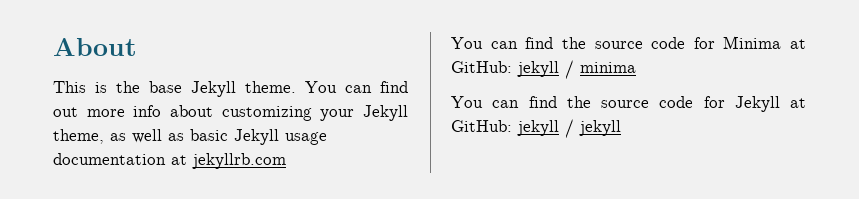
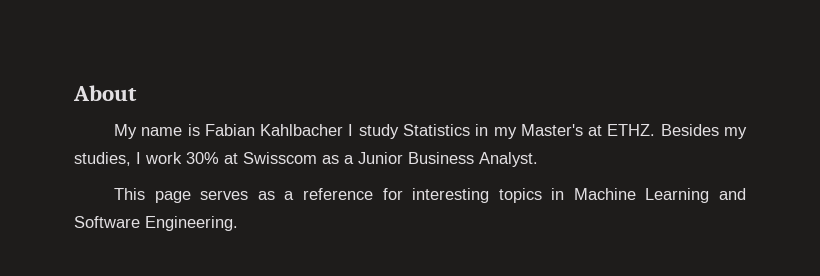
[53,81,408,97] [53,105,408,121] [53,129,327,145] [53,153,286,169] [451,36,806,49] [451,60,636,79] [451,96,806,112] [451,119,621,138] This is the base Jekyll theme. You can find out more info about customizing your Jekyll theme, as well as basic Jekyll usage documentation at jekyllrb.com // You can find the source code for Minima at GitHub: jekyll / minima // You can find the source code for Jekyll at GitHub: jekyll / jekyll -> [114,124,747,139] [74,152,538,167] [114,188,746,203] [74,216,238,231] My name is Fabian Kahlbacher I study Statistics in my Master's at ETHZ. Besides my studies, I work 30% at Swisscom as a Junior Business Analyst. // This page serves as a reference for interesting topics in Machine Learning and Software Engineering.

